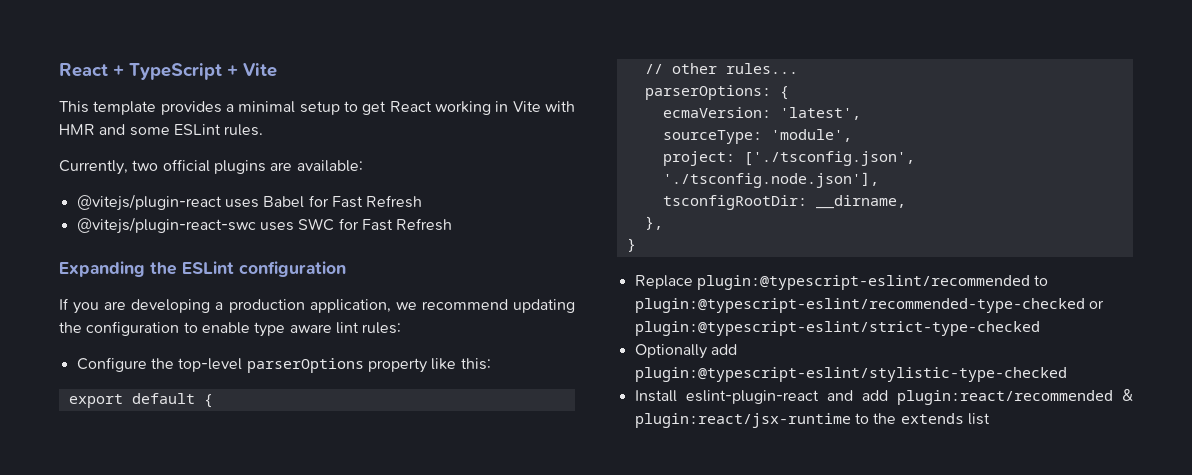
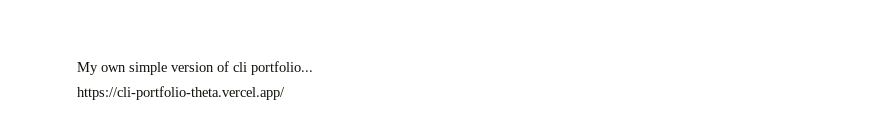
[59,63,277,80] [59,101,575,115] [59,124,264,136] [59,159,363,175] [76,194,423,211] [76,217,453,234] [59,261,346,277] [59,298,575,314] [59,321,402,337] [76,357,491,373] [68,393,213,408] [644,63,798,74] [644,85,789,100] [662,107,861,120] [662,129,852,144] [662,151,915,166] [662,172,879,188] [662,195,906,210] [644,216,663,230] [626,238,636,252] [634,275,1049,290] [634,298,1104,313] [634,321,1040,336] [634,344,737,359] [634,367,1067,382] [634,389,1133,405] [634,413,990,428] React + TypeScript + Vite // This template provides a minimal setup to get React working in Vite with HMR and some ESLint rules. // Currently, two official plugins are available: // @vitejs/plugin-react uses Babel for Fast Refresh // @vitejs/plugin-react-swc uses SWC for Fast Refresh // Expanding the ESLint configuration // If you are developing a production application, we recommend updating the configuration to enable type aware lint rules: // Configure the top-level parserOptions property like this: // export default { // // other rules... // parserOptions: { // ecmaVersion: 'latest', // sourceType: 'module', // project: ['./tsconfig.json', './tsconfig.node.json'], // tsconfigRootDir: __dirname, // }, // } // Replace plugin:@typescript-eslint/recommended to plugin:@typescript-eslint/recommended-type-checked or plugin:@typescript-eslint/strict-type-checked // Optionally add plugin:@typescript-eslint/stylistic-type-checked // Install eslint-plugin-react and add plugin:react/recommended & plugin:react/jsx-runtime to the extends list -> [77,61,313,75] [77,86,285,100] My own simple version of cli portfolio... // https://cli-portfolio-theta.vercel.app/

